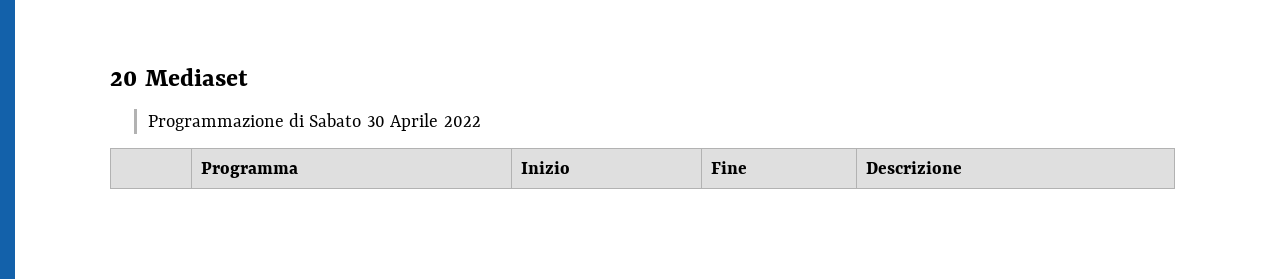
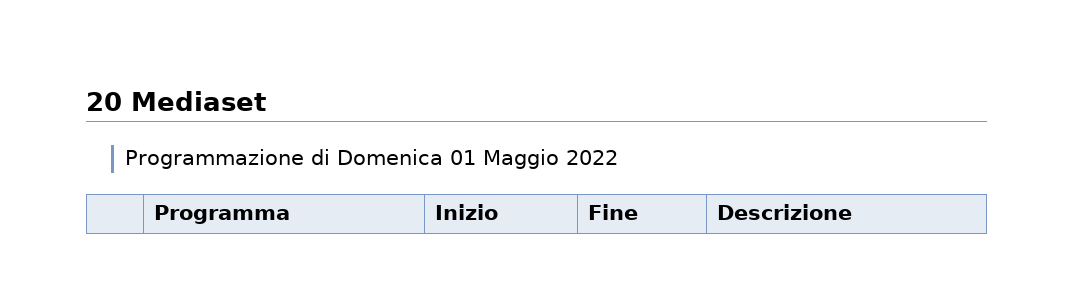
[309,113,439,131] Sabato 30 Aprile -> [337,149,560,169] Domenica 01 Maggio

